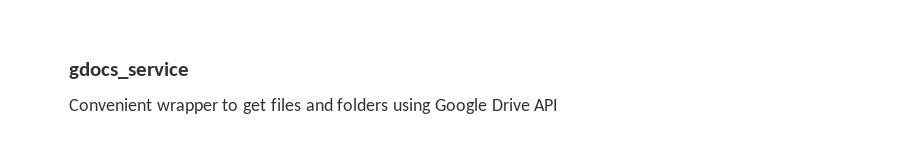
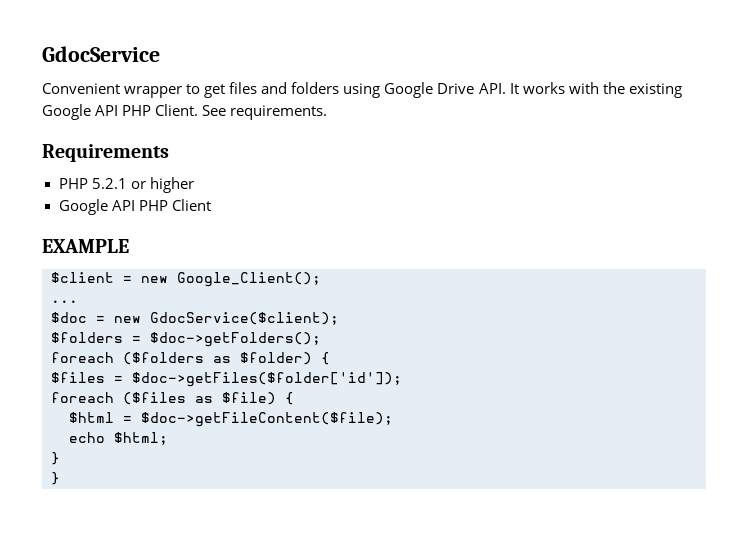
[69,62,189,79] gdocs_service -> [42,46,160,62] GdocService
[534,99,559,111] API -> [478,82,682,98] [42,104,328,120] [42,144,169,162] [58,177,194,193] [58,199,211,215] [42,239,129,253] [51,272,321,287] [51,300,78,303] [51,312,339,325] [51,332,321,347] [51,352,330,365] [51,372,402,387] [51,392,294,405] [69,412,393,427] [69,432,168,445] [51,452,60,465] [51,472,60,485] API. It works with the existing Google API PHP Client. See requirements. // Requirements // PHP 5.2.1 or higher // Google API PHP Client // EXAMPLE // $client = new Google_Client(); // ... // $doc = new GdocService($client); // $folders = $doc->getFolders(); // foreach ($folders as $folder) { // $files = $doc->getFiles($folder['id']); // foreach ($files as $file) { // $html = $doc->getFileContent($file); // echo $html; // } // }

